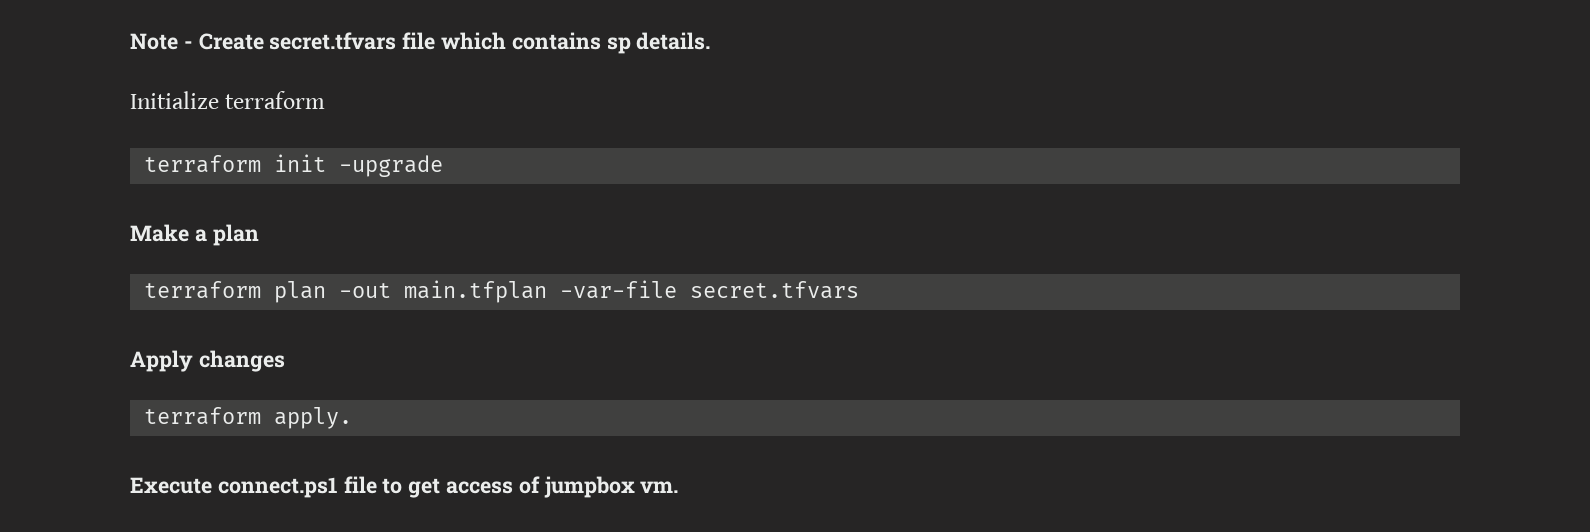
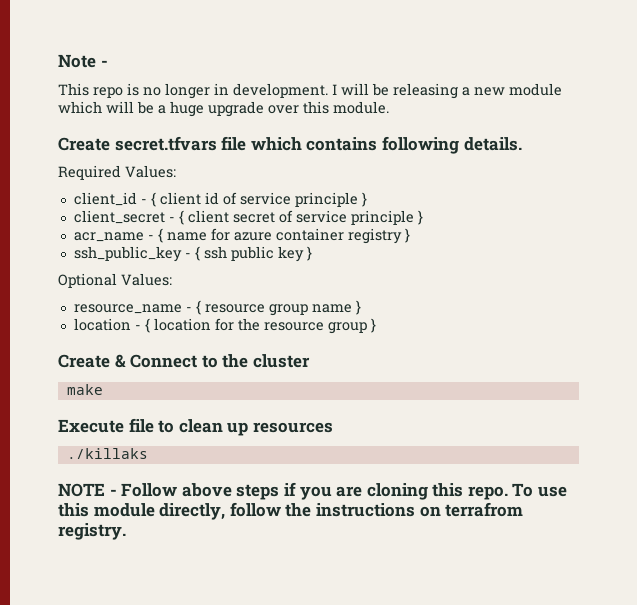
(193, 45) none -> [58,83,562,99] [58,101,389,117] // This repo is no longer in development. I will be releasing a new module which will be a huge upgrade over this module. //
[606,37,631,54] sp -> [381,136,459,154] following
[130,91,326,109] [144,154,444,177] [130,224,259,246] [144,280,860,303] [130,350,285,372] [144,407,353,429] Initialize terraform // terraform init -upgrade // Make a plan // terraform plan -out main.tfplan -var-file secret.tfvars // Apply changes // terraform apply. -> [58,165,176,180] [73,192,367,207] [73,210,423,225] [73,228,410,244] [73,246,312,262] [58,273,172,288] [73,300,361,316] [73,318,376,334] [58,354,310,368] [66,384,103,395] Required Values: // client_id - { client id of service principle } // client_secret - { client secret of service principle } // acr_name - { name for azure container registry } // ssh_public_key - { ssh public key } // Optional Values: // resource_name - { resource group name } // location - { location for the resource group } // Create & Connect to the cluster // make
[217,477,338,498] connect.ps1 -> (124, 426) none
[408,476,679,498] get access of jumpbox vm. -> [178,419,333,436] [66,448,148,459] [58,482,568,500] [58,502,524,520] [58,523,126,540] clean up resources // ./killaks // NOTE - Follow above steps if you are cloning this repo. To use this module directly, follow the instructions on terrafrom registry.

